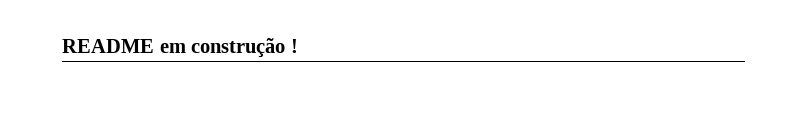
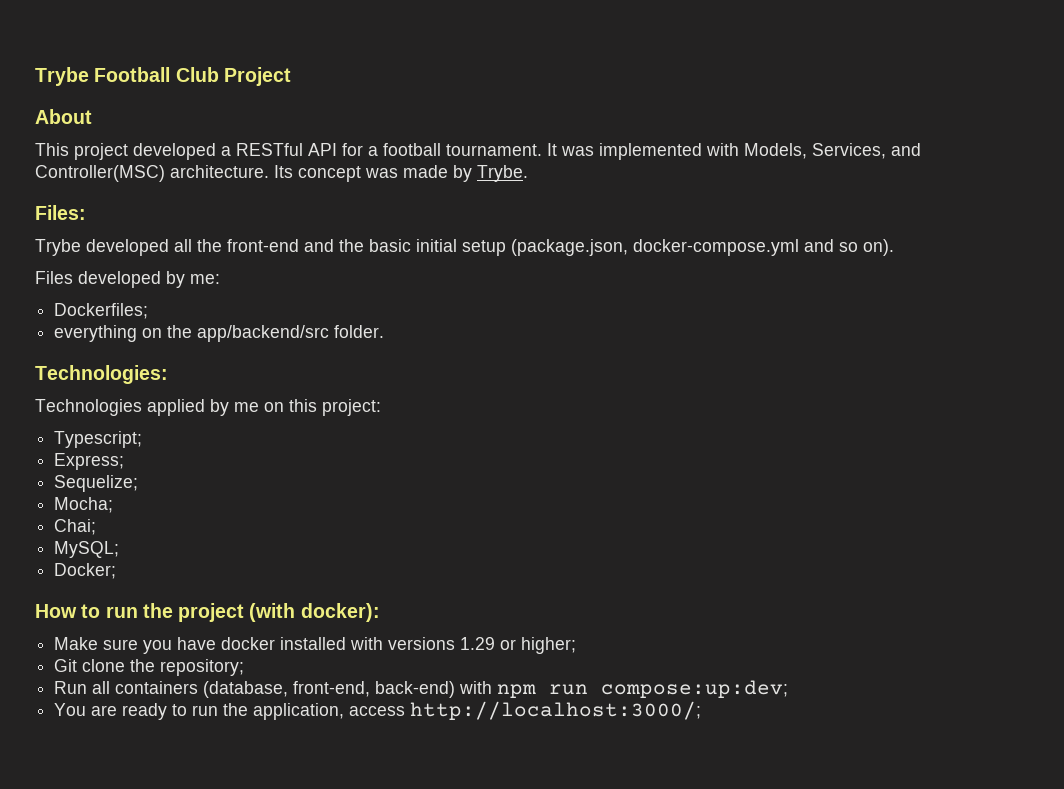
[62,38,298,58] README em construção ! -> [35,67,291,86] [35,109,92,124] [35,143,921,160] [35,165,528,182] [35,205,86,220] [35,239,894,256] [35,271,220,288] [54,303,149,319] [54,325,385,342] [35,365,168,384] [35,399,381,416] [54,431,143,448] [54,453,125,470] [54,475,139,492] [54,497,114,513] [54,519,97,535] [54,541,120,558] [54,563,117,579] [35,603,380,622] [54,637,577,654] [54,659,245,676] [54,680,789,698] [54,701,702,720] Trybe Football Club Project // About // This project developed a RESTful API for a football tournament. It was implemented with Models, Services, and Controller(MSC) architecture. Its concept was made by Trybe. // Files: // Trybe developed all the front-end and the basic initial setup (package.json, docker-compose.yml and so on). // Files developed by me: // Dockerfiles; // everything on the app/backend/src folder. // Technologies: // Technologies applied by me on this project: // Typescript; // Express; // Sequelize; // Mocha; // Chai; // MySQL; // Docker; // How to run the project (with docker): // Make sure you have docker installed with versions 1.29 or higher; // Git clone the repository; // Run all containers (database, front-end, back-end) with npm run compose:up:dev; // You are ready to run the application, access http://localhost:3000/;

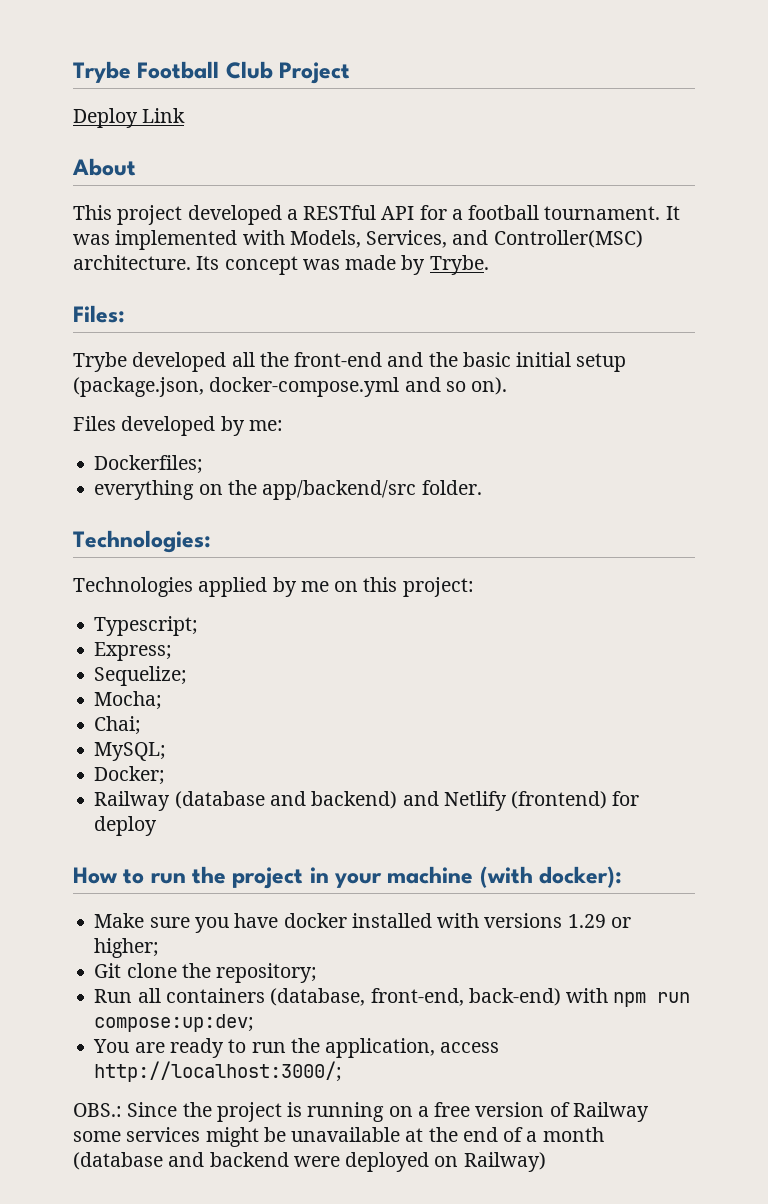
(291, 76) none -> [73,108,186,128] // Deploy Link
(117, 571) none -> [94,791,640,811] [94,816,158,836] // Railway (database and backend) and Netlify (frontend) for deploy
(245, 612) none -> [309,866,474,888] in your machine
(702, 710) none -> [73,1102,649,1122] [73,1127,604,1147] [73,1152,546,1172] // OBS.: Since the project is running on a free version of Railway some services might be unavailable at the end of a month (database and backend were deployed on Railway)

